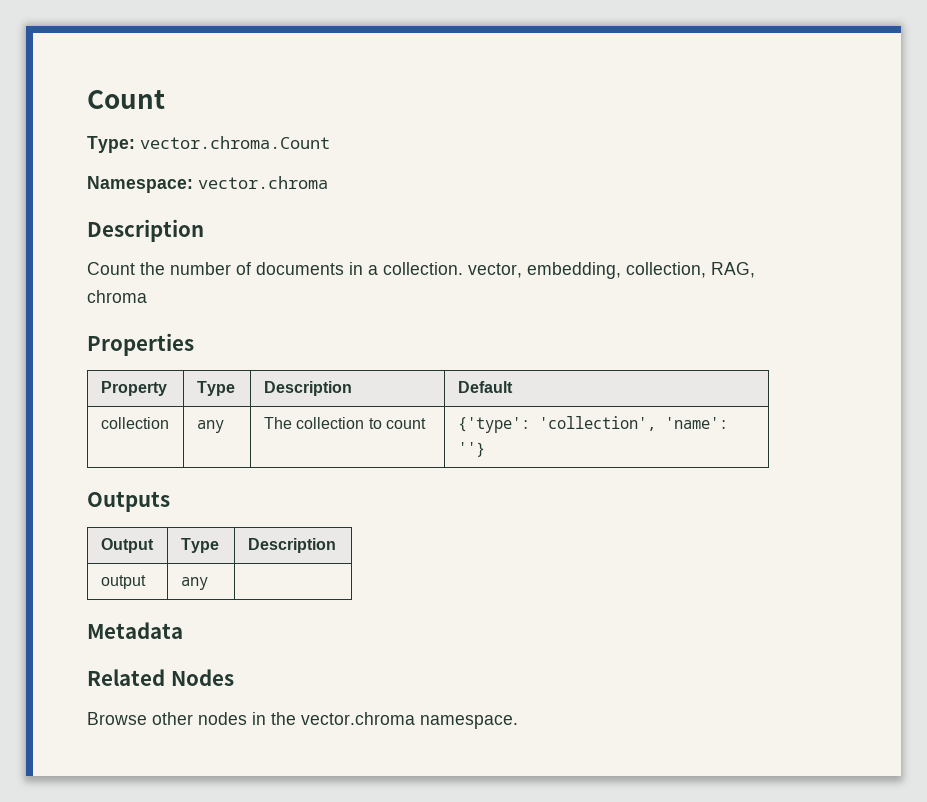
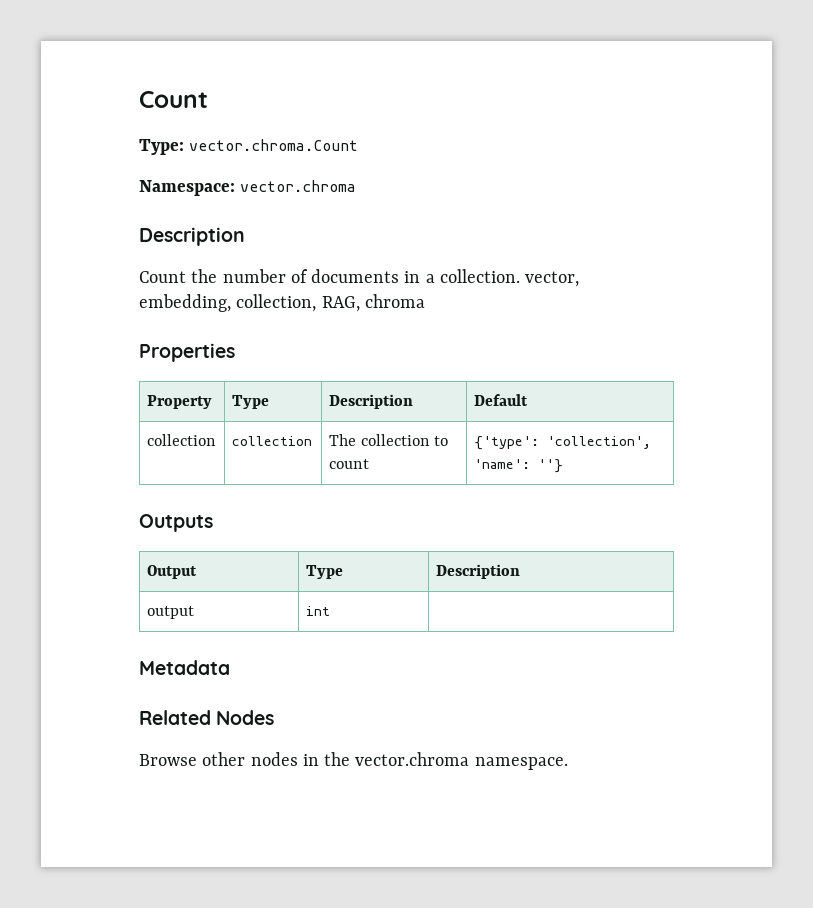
[196,420,224,433] any -> [231,436,312,446] collection
[180,577,208,590] any -> [305,606,330,616] int

